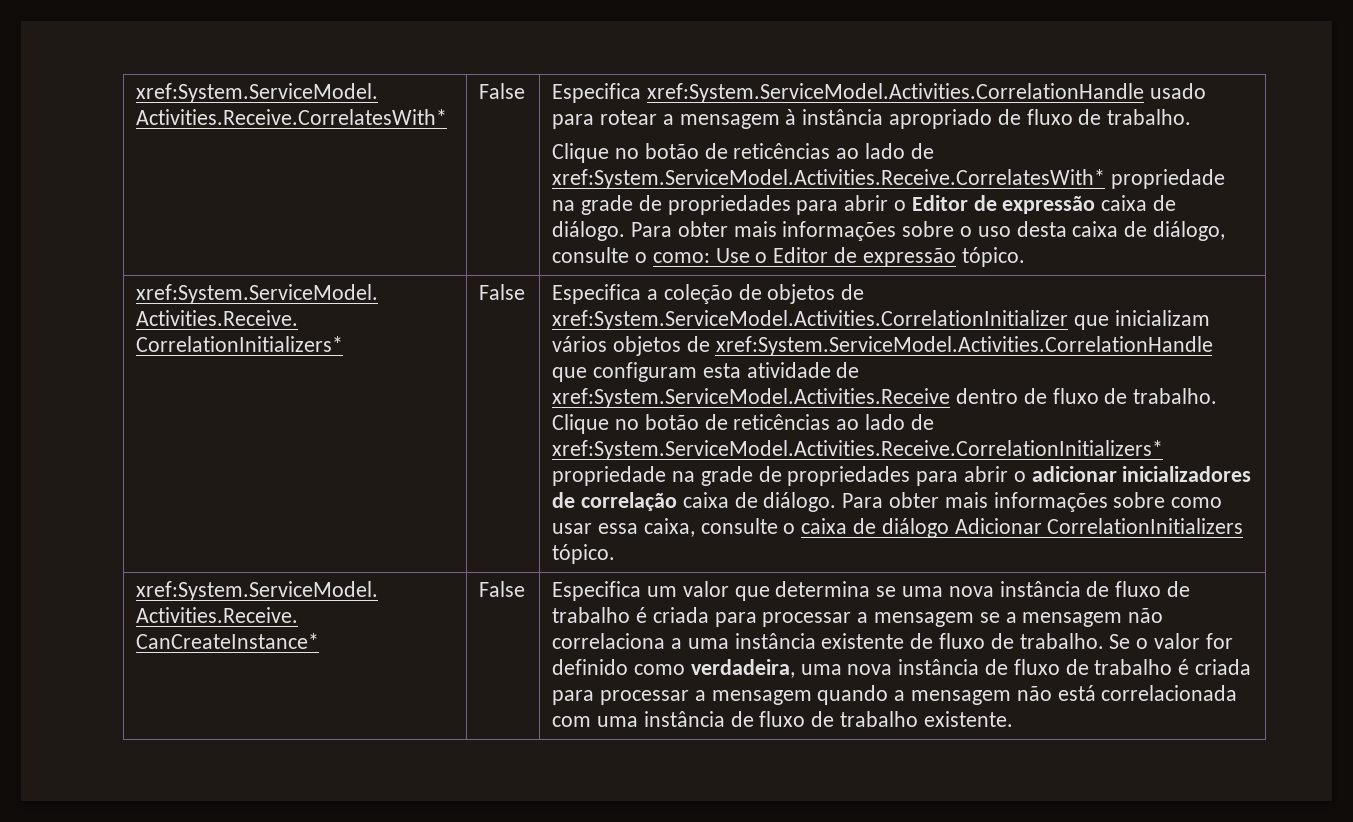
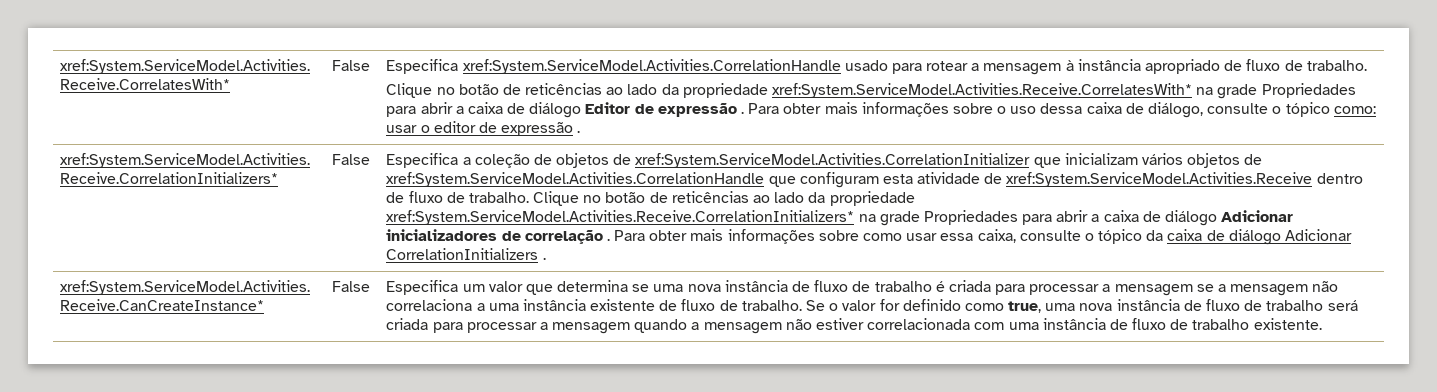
[910,143,934,159] [552,169,1225,189] [552,195,1176,215] [552,221,626,241] de xref:System.ServiceModel.Activities.Receive.CorrelatesWith* propriedade na grade de propriedades para abrir o Editor de expressão caixa de diálogo. -> [661,83,1356,99] [386,102,745,118] da propriedade xref:System.ServiceModel.Activities.Receive.CorrelatesWith* na grade Propriedades para abrir a caixa de diálogo Editor de expressão .
[1016,221,1067,237] desta -> [1040,103,1083,114] dessa
[652,247,1025,267] como: Use o Editor de expressão tópico. -> [1285,102,1376,117] [386,121,581,136] tópico como: usar o editor de expressão .
[910,414,934,430] [552,440,1164,460] [552,466,1252,486] [552,492,837,512] de xref:System.ServiceModel.Activities.Receive.CorrelationInitializers* propriedade na grade de propriedades para abrir o adicionar inicializadores de correlação caixa de diálogo. -> [808,191,915,206] [386,210,1294,226] [386,229,610,244] da propriedade xref:System.ServiceModel.Activities.Receive.CorrelationInitializers* na grade Propriedades para abrir a caixa de diálogo Adicionar inicializadores de correlação .
(796, 528) none -> [1098,229,1164,244] tópico da
[552,544,616,564] tópico. -> [542,257,546,260] .
[690,659,1190,678] verdadeira, uma nova instância de fluxo de trabalho é -> [1008,299,1358,313] true, uma nova instância de fluxo de trabalho será
[1057,685,1096,701] está -> [816,318,865,330] estiver

